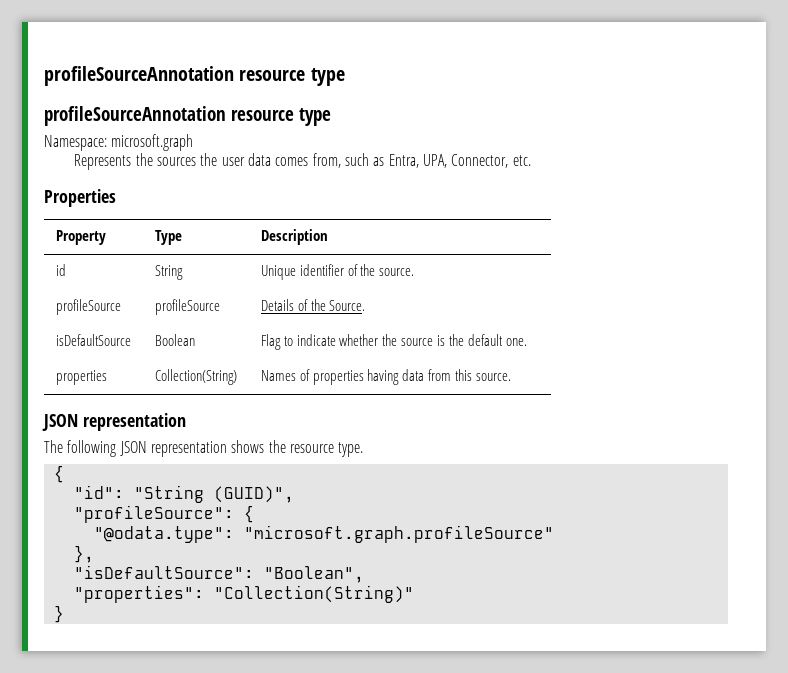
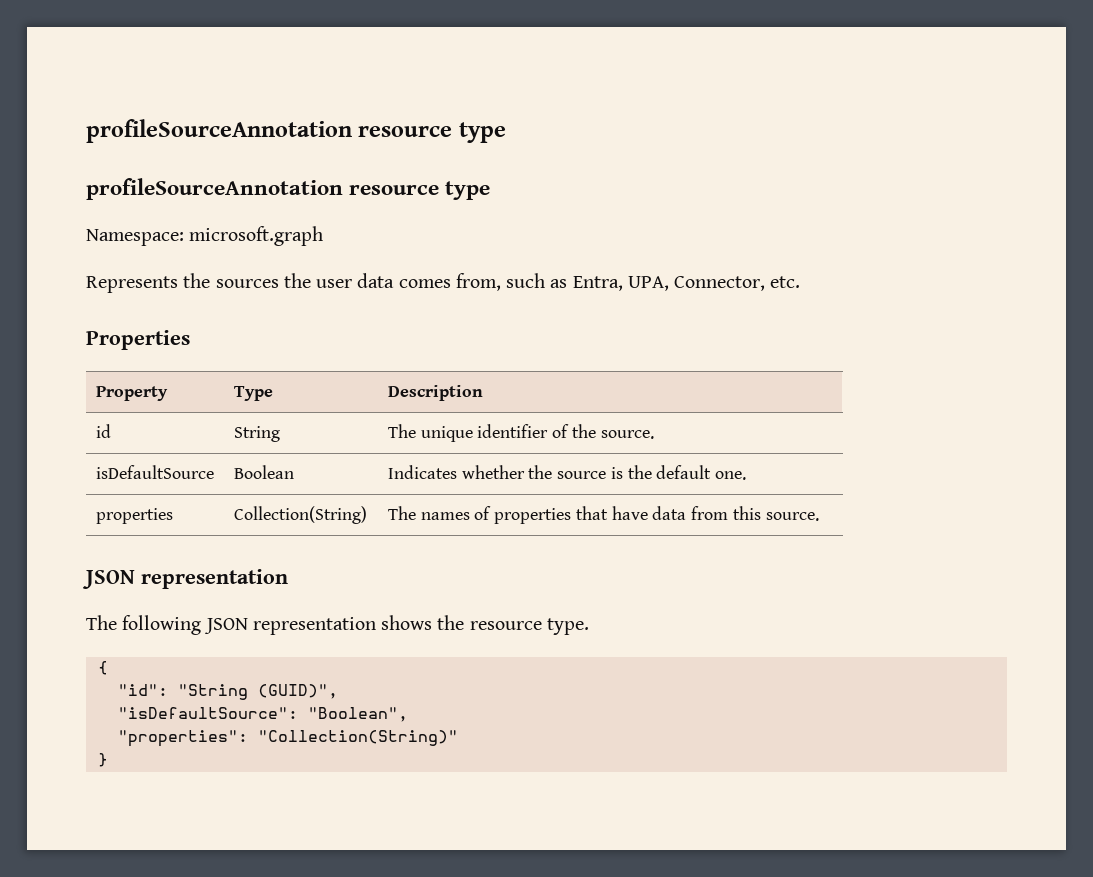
[260,265,296,280] Unique -> [387,424,473,442] The unique
[55,299,121,315] [154,299,220,315] [260,299,366,311] // profileSource | profileSource | Details of the Source. -> (654, 434) none
[260,334,336,350] Flag to indicate -> [387,465,457,479] Indicates
[260,369,400,385] Names of properties having -> [387,506,648,524] The names of properties that have
[73,505,254,523] [93,525,554,543] [73,545,94,563] // "profileSource": { // "@odata.type": "microsoft.graph.profileSource" // }, -> (338, 691) none

